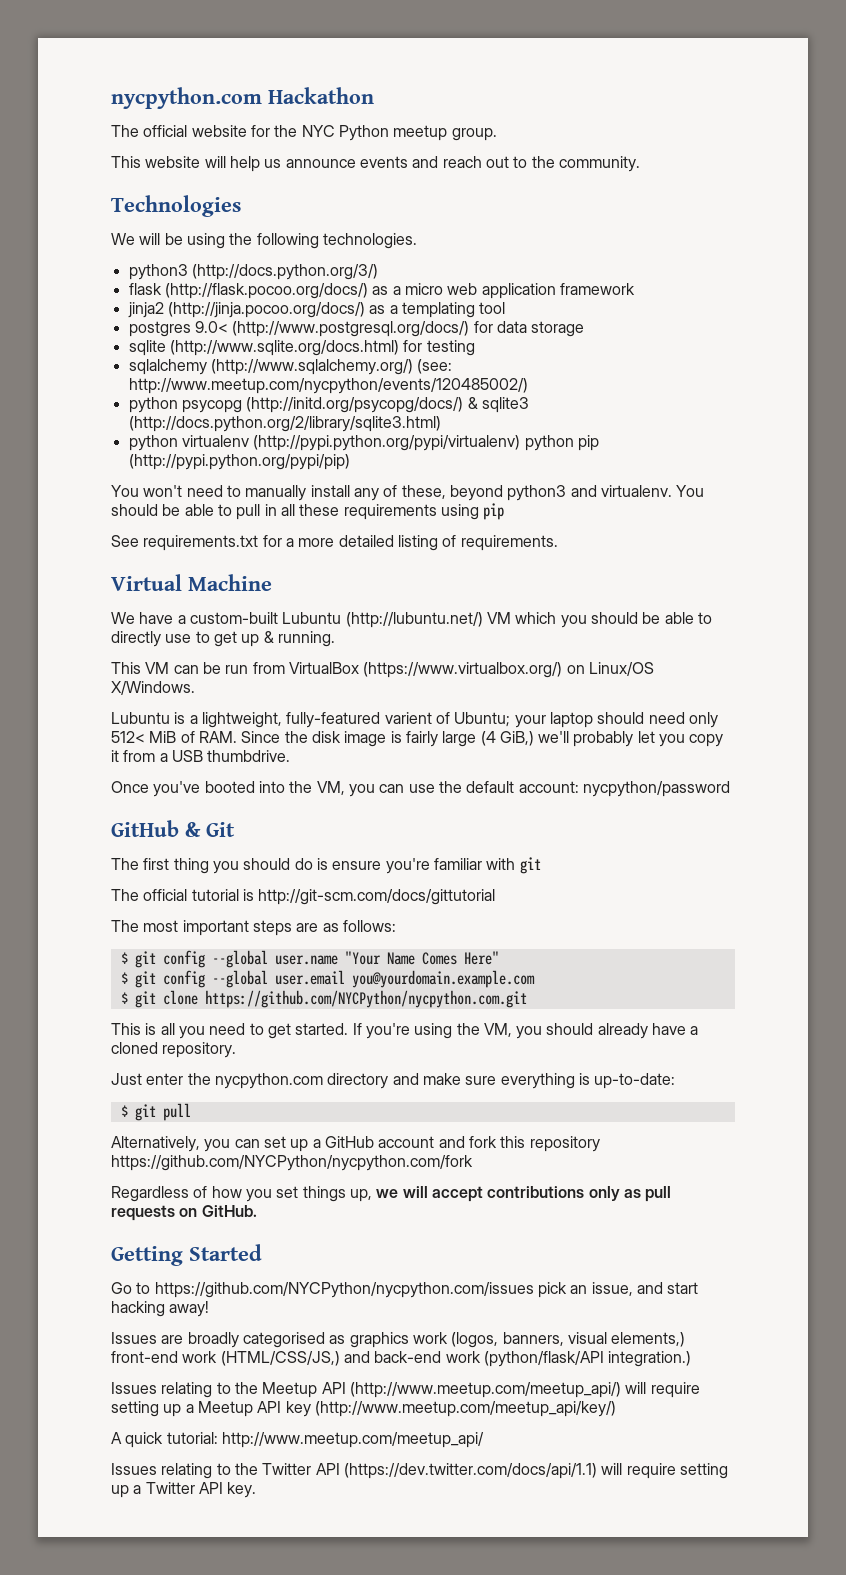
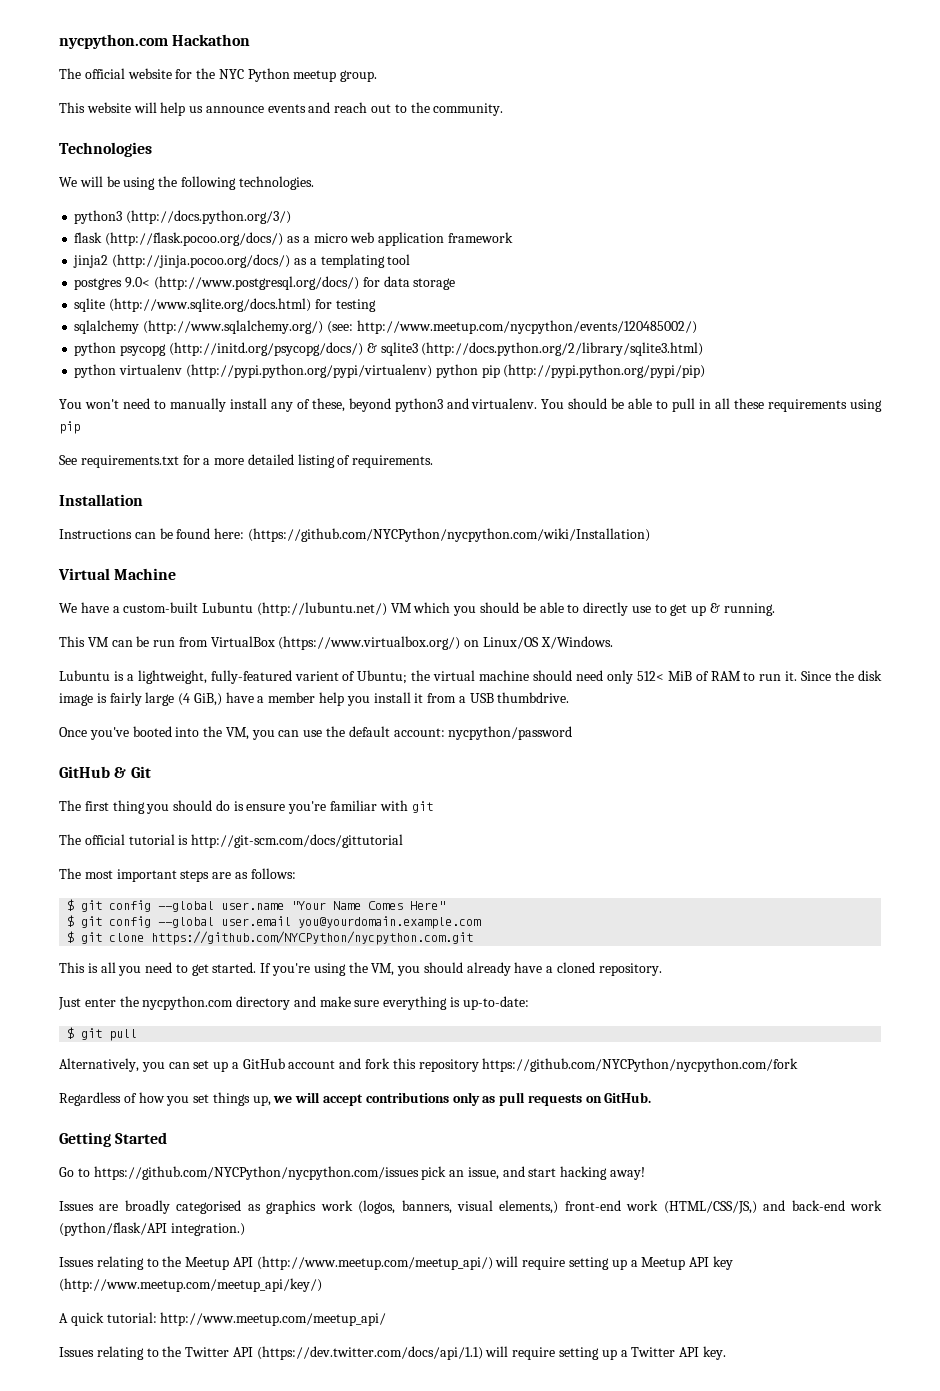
(558, 543) none -> [59,494,143,506] [59,528,650,542] // Installation // Instructions can be found here: (https://github.com/NYCPython/nycpython.com/wiki/Installation)
[514,712,593,728] your laptop -> [411,670,530,681] the virtual machine
[198,731,237,743] RAM. -> [710,671,798,681] RAM to run it.
[538,731,724,747] we'll probably let you copy -> [225,692,411,706] have a member help you install

